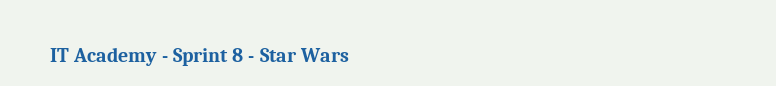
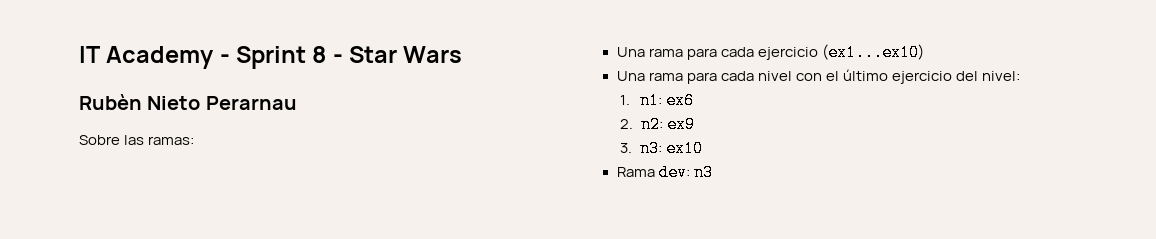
(349, 55) none -> [79,94,297,110] [79,135,195,145] [616,44,924,61] [616,69,1020,84] [620,92,695,109] [620,116,695,133] [620,140,704,157] [616,164,713,181] // Rubèn Nieto Perarnau // Sobre las ramas: // Una rama para cada ejercicio (ex1...ex10) // Una rama para cada nivel con el último ejercicio del nivel: // 1. n1: ex6 // 2. n2: ex9 // 3. n3: ex10 // Rama dev: n3

